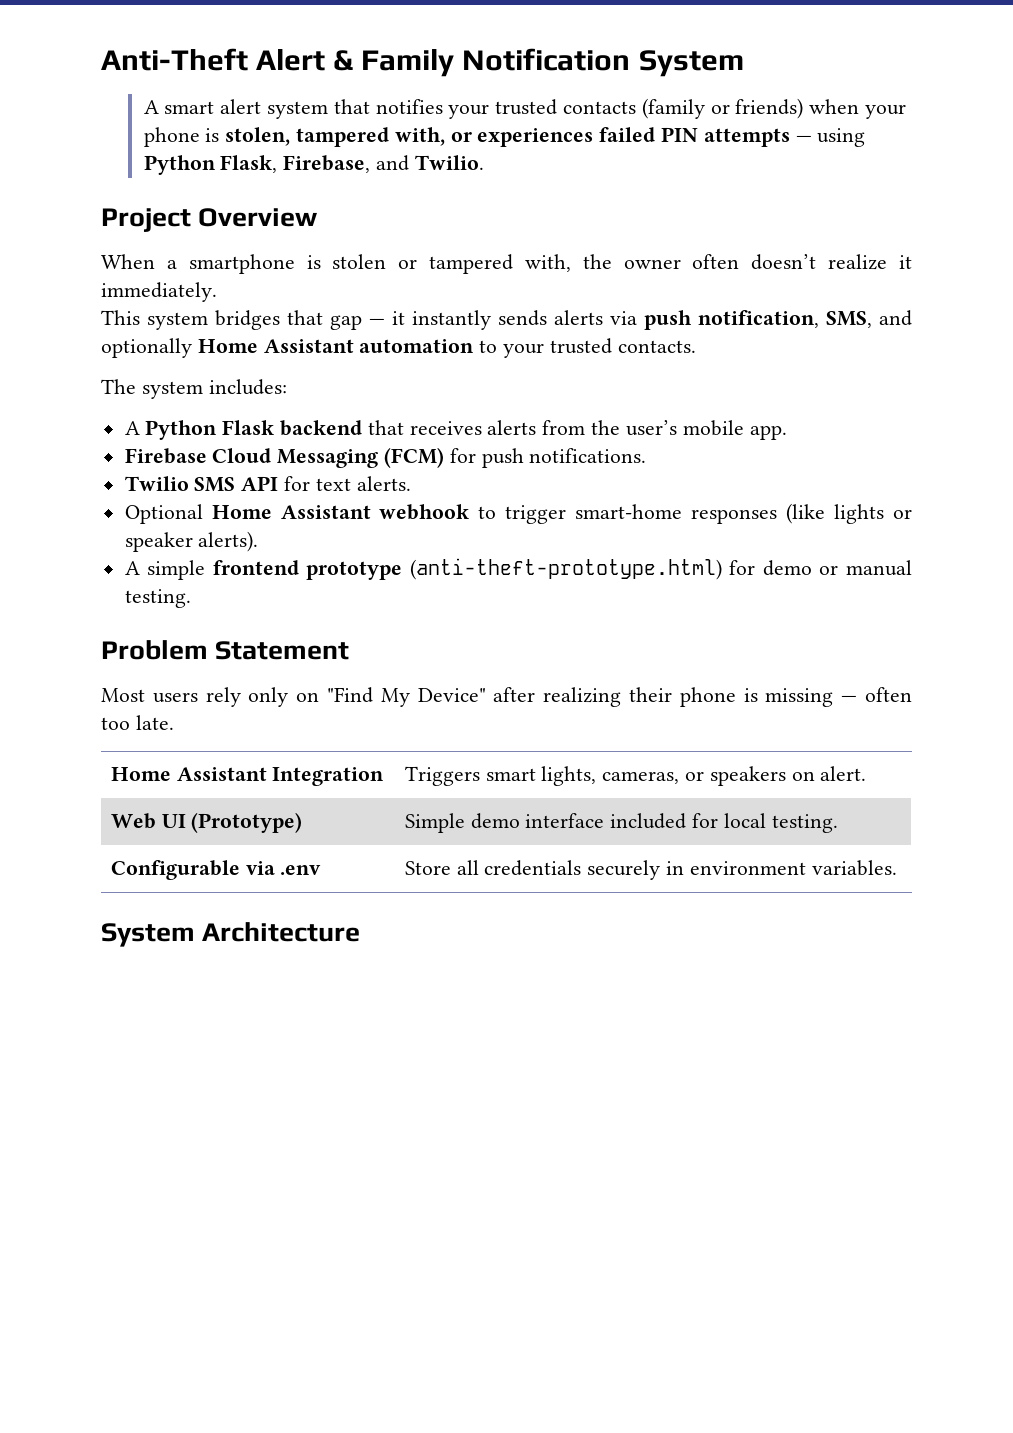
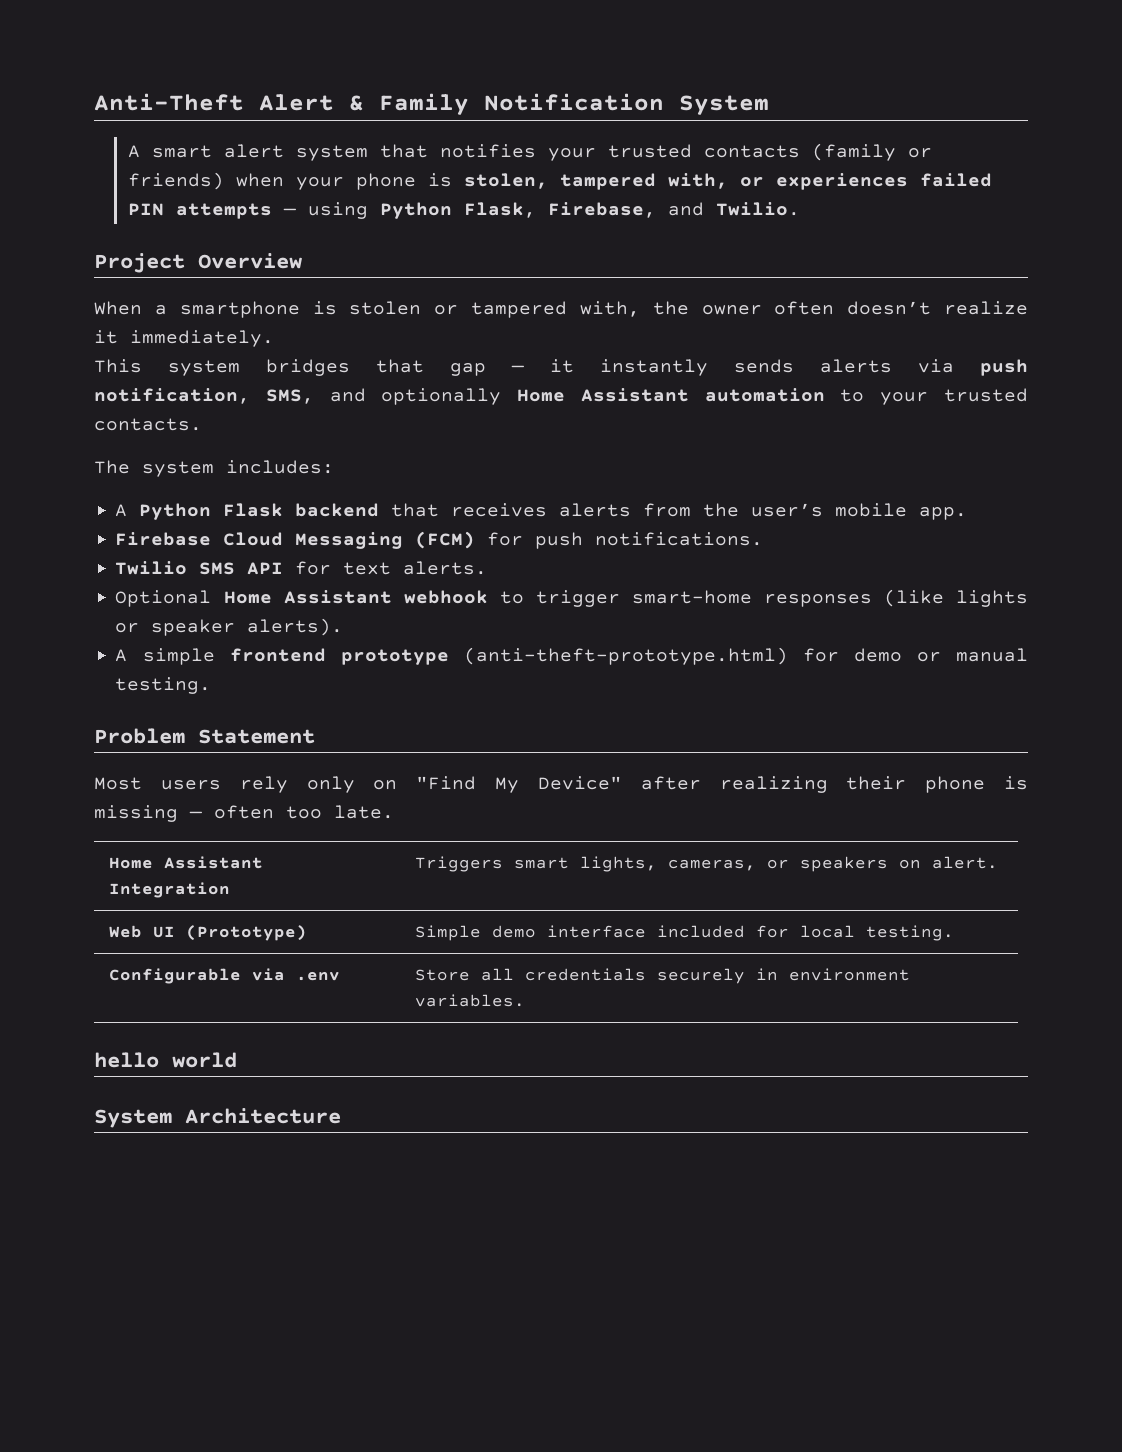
(897, 868) none -> [94,1052,237,1068] // hello world

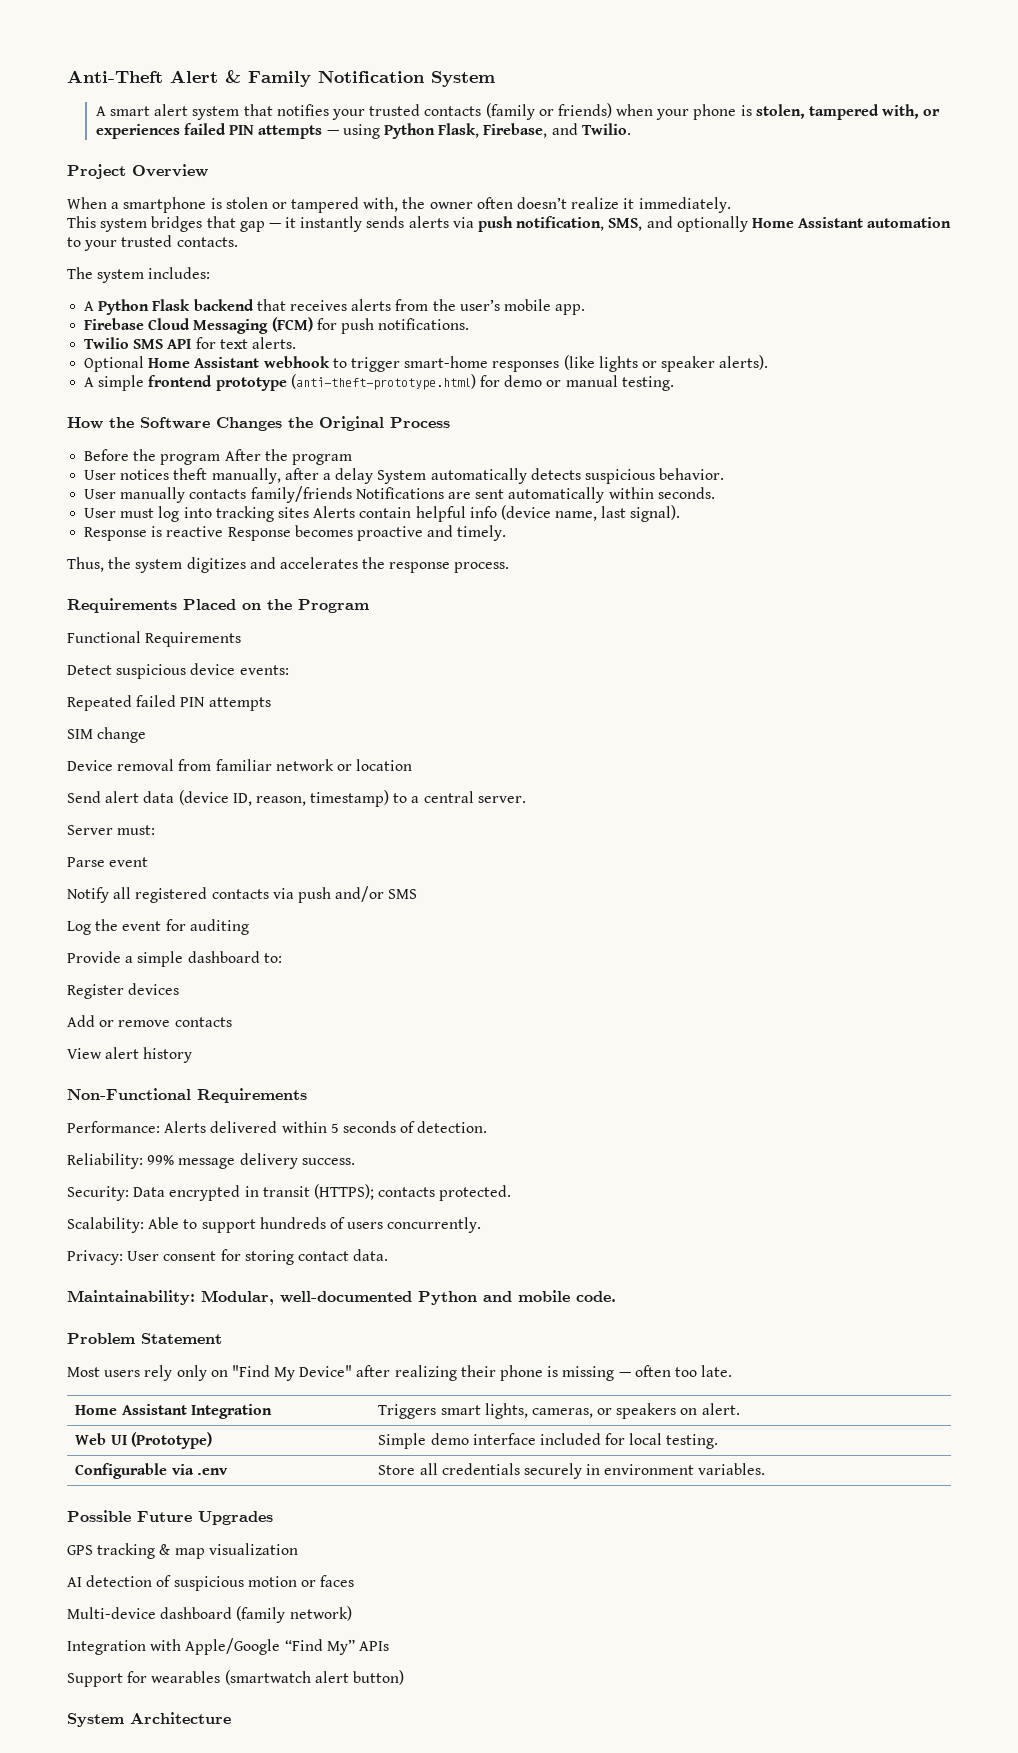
(212, 685) none -> [67,416,450,431] [84,449,352,465] [84,468,725,484] [84,486,715,503] [84,505,681,522] [84,525,507,541] [67,557,510,573] [67,598,369,613] [67,631,242,647] [67,663,289,679] [67,695,271,711] [67,727,147,743] [67,759,413,771] [67,790,526,807] [67,825,156,835] [67,857,149,867] [67,886,418,903] [67,919,249,935] [67,951,282,967] [67,983,180,999] [67,1015,232,1027] [67,1047,193,1063] [67,1088,307,1103] [67,1121,488,1133] [67,1153,355,1169] [67,1184,512,1201] [67,1217,482,1233] [67,1249,389,1265] [67,1290,616,1305] // How the Software Changes the Original Process // Before the program After the program // User notices theft manually, after a delay System automatically detects suspicious behavior. // User manually contacts family/friends Notifications are sent automatically within seconds. // User must log into tracking sites Alerts contain helpful info (device name, last signal). // Response is reactive Response becomes proactive and timely. // Thus, the system digitizes and accelerates the response process. // Requirements Placed on the Program // Functional Requirements // Detect suspicious device events: // Repeated failed PIN attempts // SIM change // Device removal from familiar network or location // Send alert data (device ID, reason, timestamp) to a central server. // Server must: // Parse event // Notify all registered contacts via push and/or SMS // Log the event for auditing // Provide a simple dashboard to: // Register devices // Add or remove contacts // View alert history // Non-Functional Requirements // Performance: Alerts delivered within 5 seconds of detection. // Reliability: 99% message delivery success. // Security: Data encrypted in transit (HTTPS); contacts protected. // Scalability: Able to support hundreds of users concurrently. // Privacy: User consent for storing contact data. // Maintainability: Modular, well-documented Python and mobile code.
[94,1052,237,1068] hello world -> [67,1510,273,1525] [67,1543,298,1559] [67,1575,355,1591] [67,1606,352,1623] [67,1638,389,1655] [67,1670,404,1687] Possible Future Upgrades // GPS tracking & map visualization // AI detection of suspicious motion or faces // Multi-device dashboard (family network) // Integration with Apple/Google “Find My” APIs // Support for wearables (smartwatch alert button)

